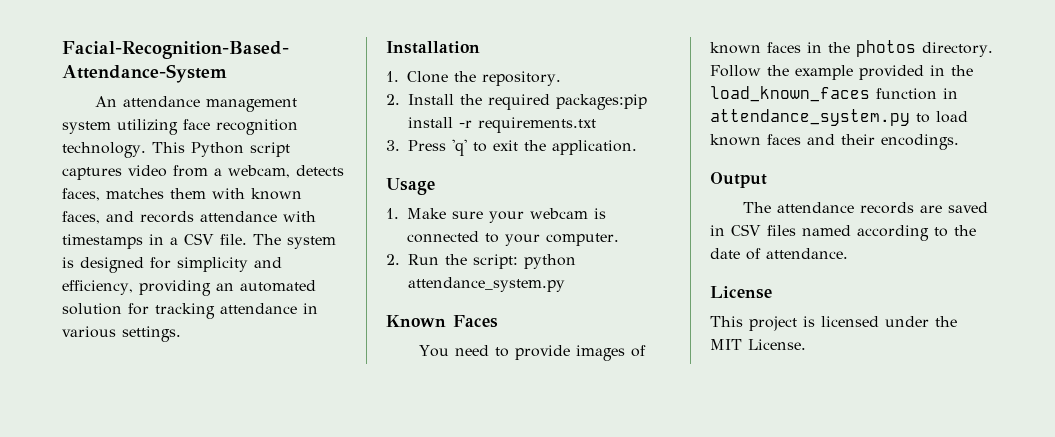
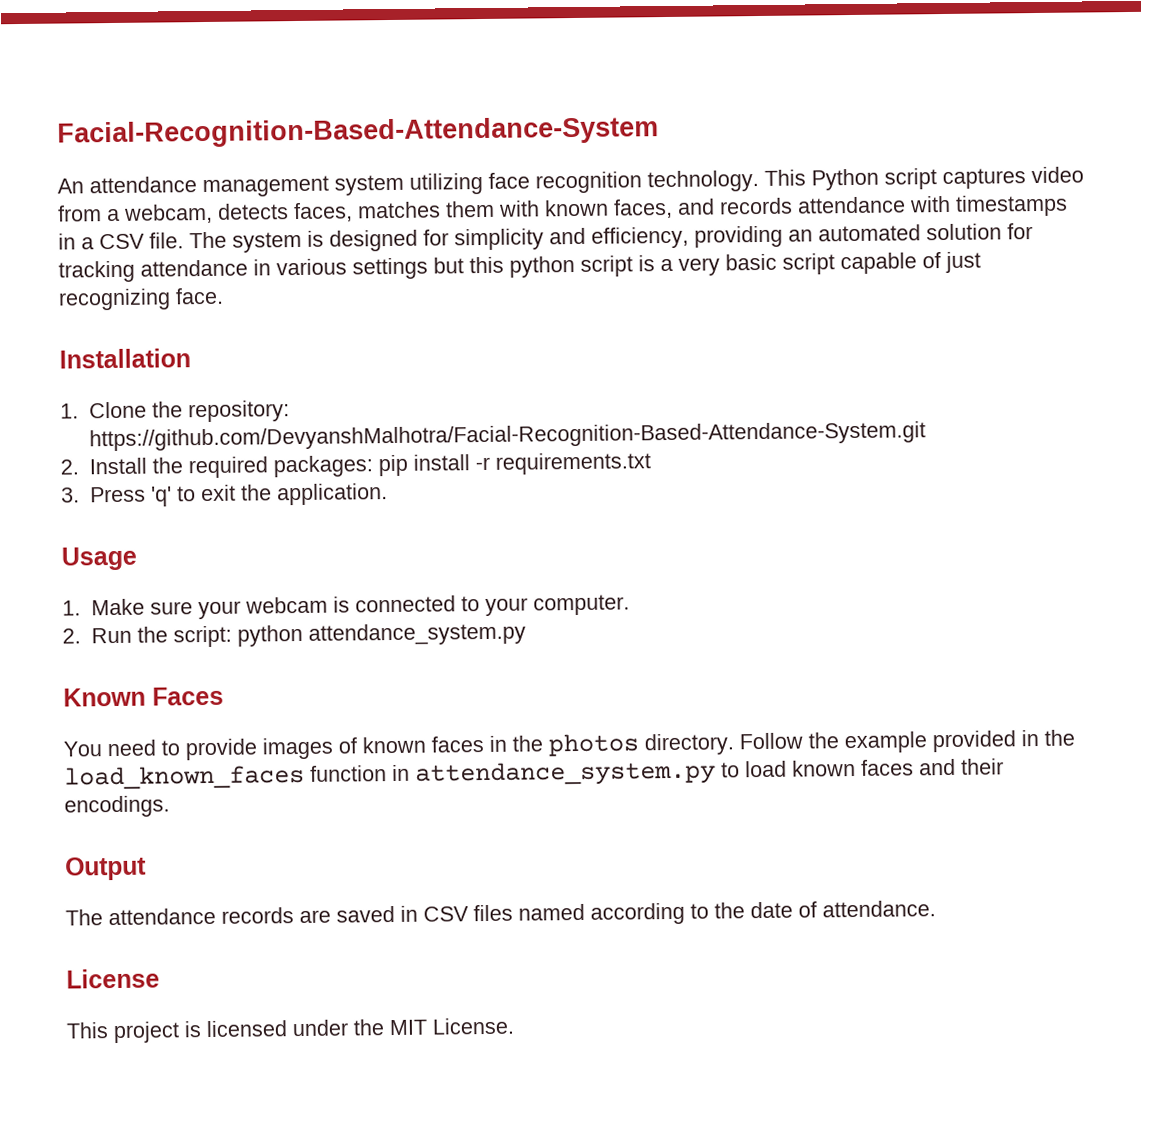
[122,326,181,342] settings. -> [352,251,981,280] [58,287,224,311] settings but this python script is a very basic script capable of just recognizing face.
[482,71,561,86] repository. -> [187,400,290,423] [88,421,926,452] repository: https://github.com/DevyanshMalhotra/Facial-Recognition-Based-Attendance-System.git
[556,94,647,110] packages:pip -> [272,454,408,478] packages: pip

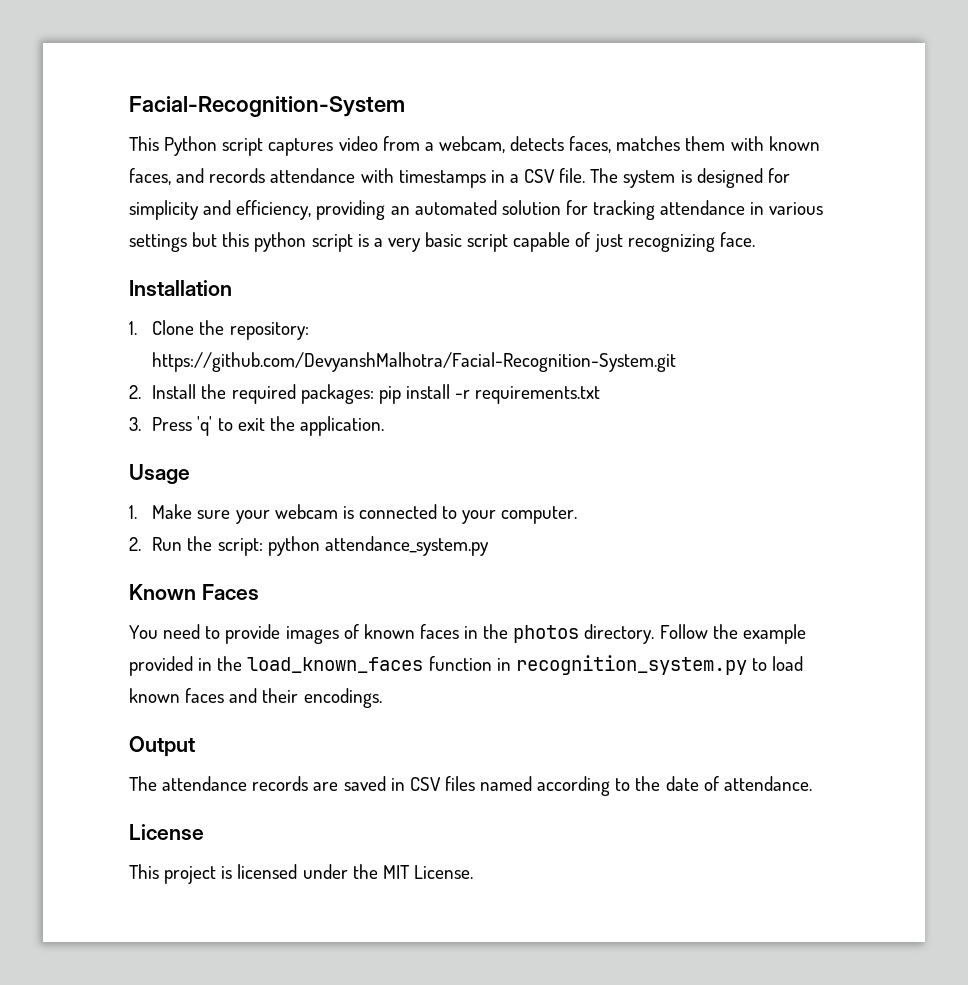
[57,116,659,149] [57,170,759,198] Facial-Recognition-Based-Attendance-System // An attendance management system utilizing face recognition technology. -> [129,96,405,117] Facial-Recognition-System //
[88,421,926,452] https://github.com/DevyanshMalhotra/Facial-Recognition-Based-Attendance-System.git -> [152,352,677,372] https://github.com/DevyanshMalhotra/Facial-Recognition-System.git
[415,760,716,787] attendance_system.py -> [515,655,747,675] recognition_system.py

